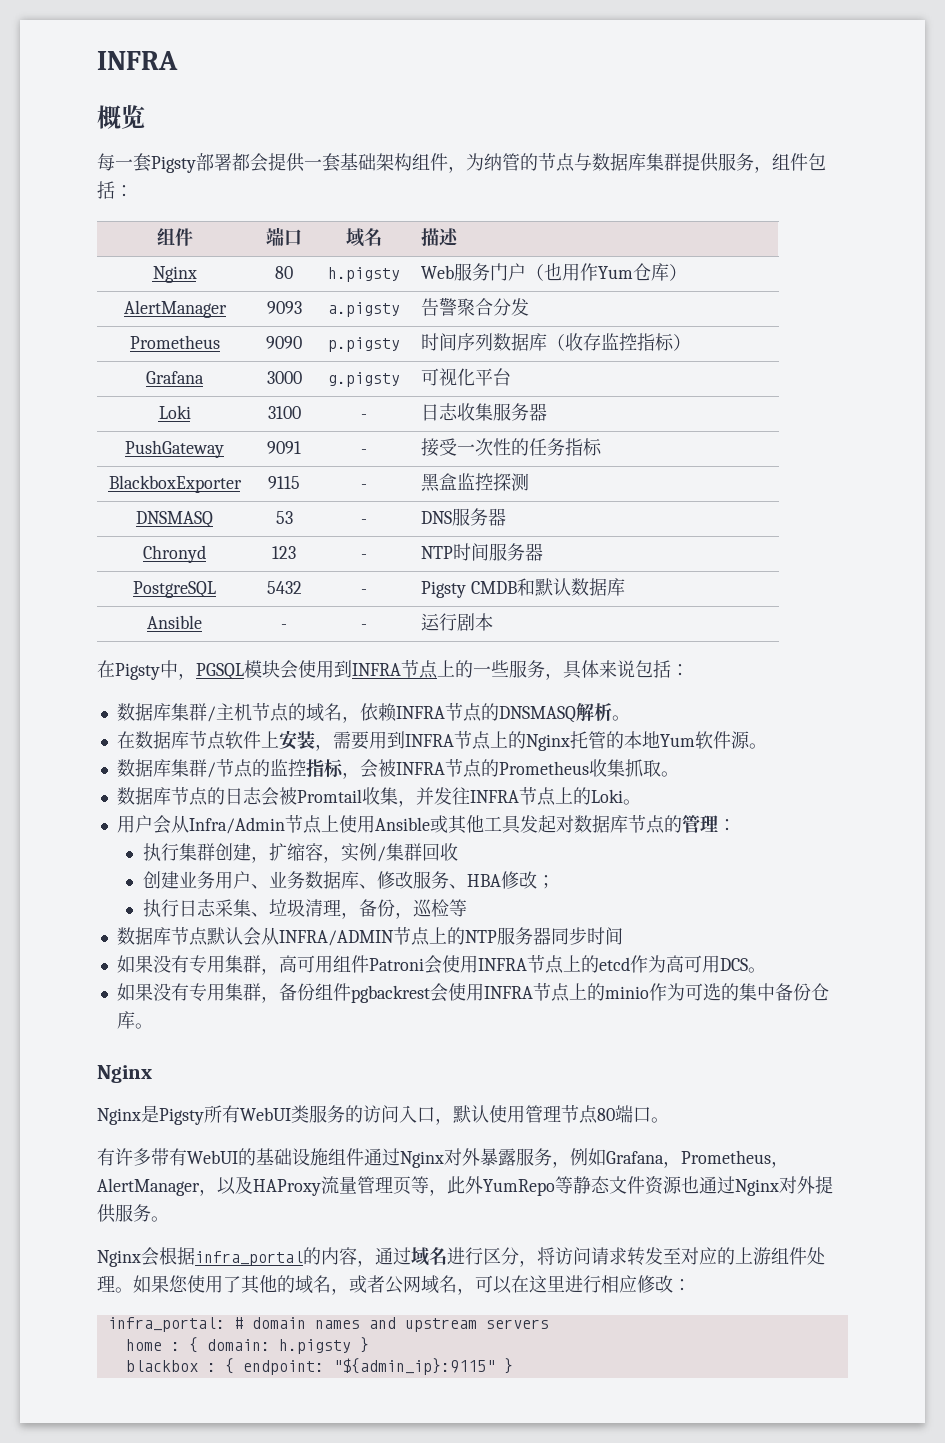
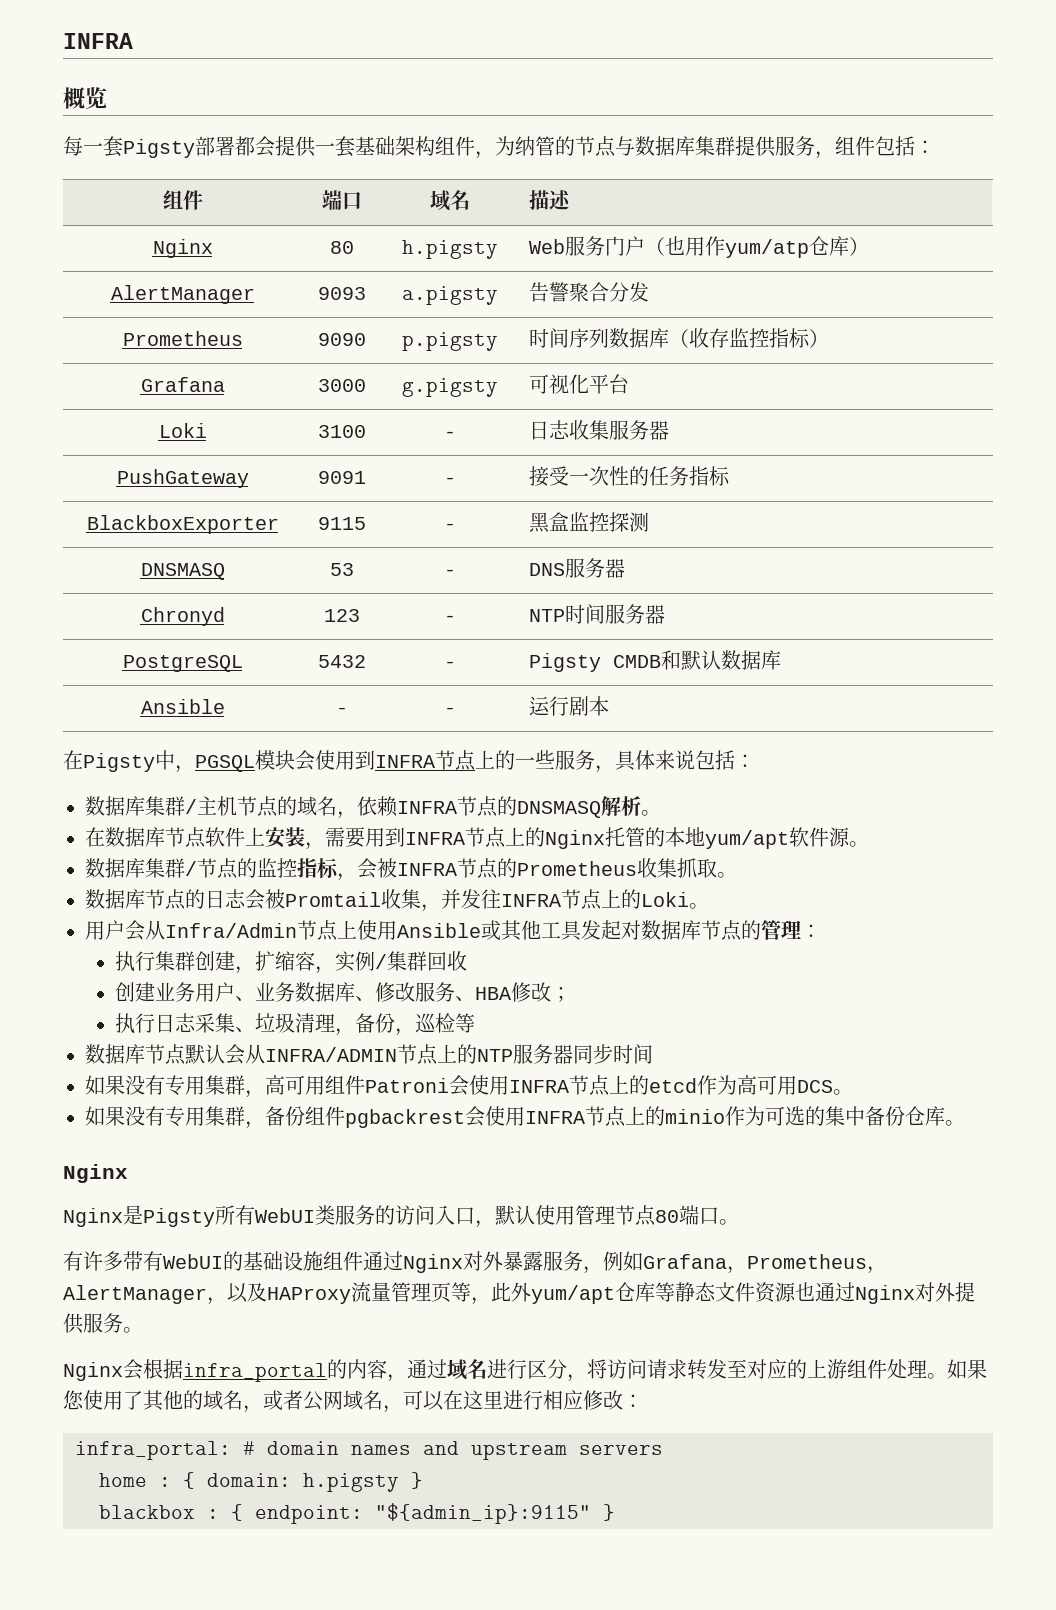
[597,266,633,279] Yum -> [724,239,809,258] yum/atp
[659,734,695,747] Yum -> [705,830,789,849] yum/apt
[483,1179,555,1196] YumRepo -> [531,1282,655,1304] yum/apt仓库

